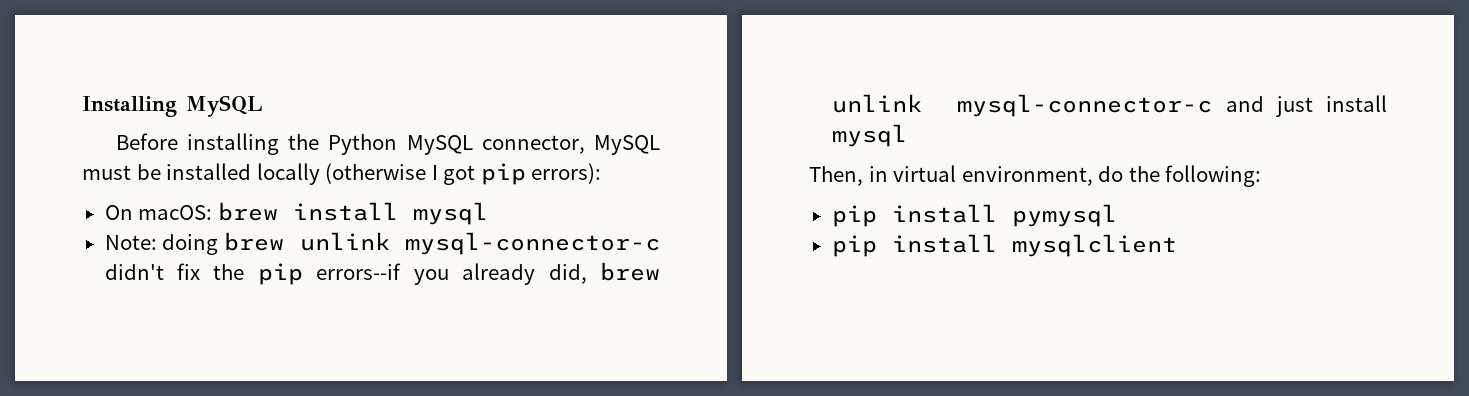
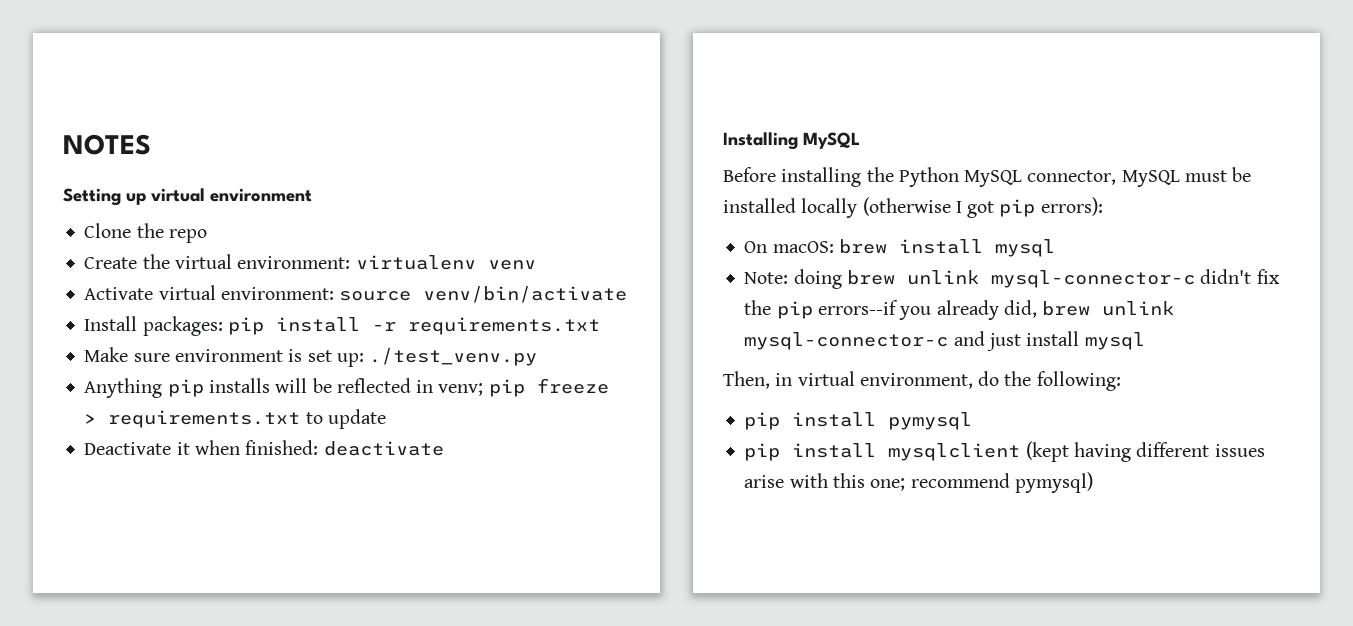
(82, 106) none -> [63,134,151,155] [63,188,312,206] [84,223,207,243] [84,254,536,270] [84,285,628,303] [84,316,600,336] [84,347,538,367] [84,378,609,398] [84,409,386,429] [84,440,444,456] NOTES // Setting up virtual environment // Clone the repo // Create the virtual environment: virtualenv venv // Activate virtual environment: source venv/bin/activate // Install packages: pip install -r requirements.txt // Make sure environment is set up: ./test_venv.py // Anything pip installs will be reflected in venv; pip freeze > requirements.txt to update // Deactivate it when finished: deactivate //
(1177, 245) none -> [1025,441,1265,462] [744,472,1093,493] (kept having different issues arise with this one; recommend pymysql)

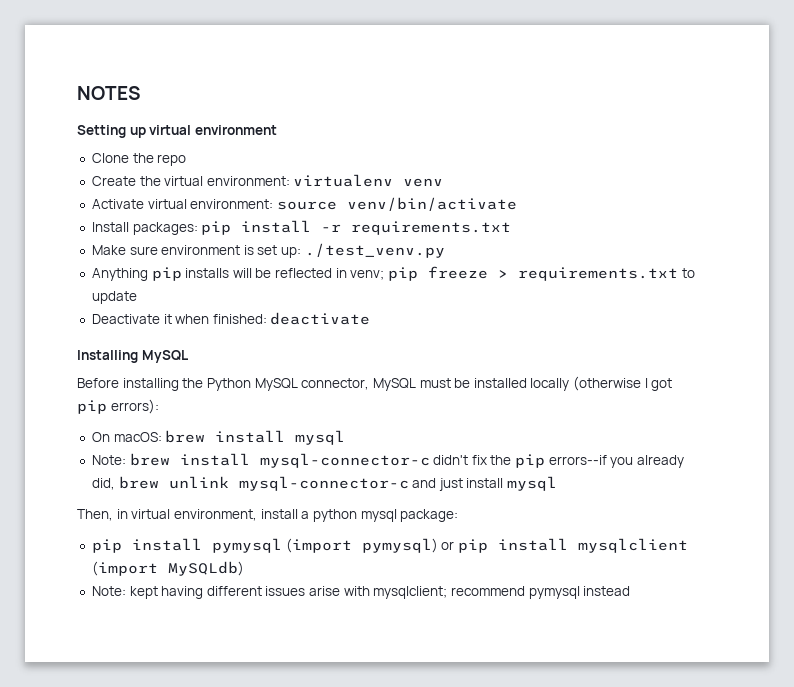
[793,269,979,289] doing brew unlink -> [129,453,250,466] brew install
[978,371,1121,391] [744,412,973,430] [744,441,1069,462] do the following: // pip install pymysql // pip install mysqlclient (kept -> [260,509,459,522] [91,538,688,553] [91,561,244,576] [91,586,158,599] install a python mysql package: // pip install pymysql (import pymysql) or pip install mysqlclient (import MySQLdb) // Note: kept
[832,472,1093,493] this one; recommend pymysql) -> [373,586,631,599] mysqlclient; recommend pymysql instead

